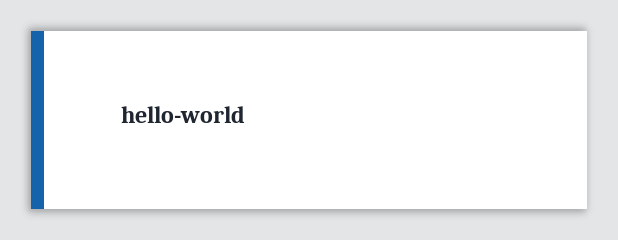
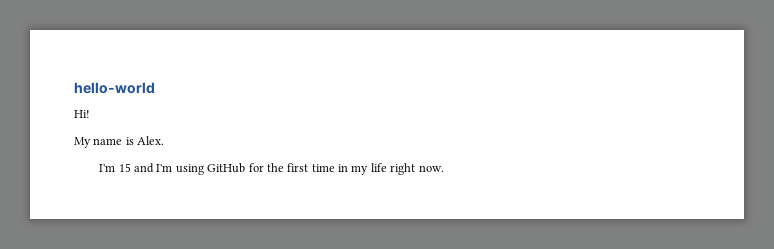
(245, 114) none -> [74,110,90,118] [74,136,165,148] [99,163,444,175] // Hi! // My name is Alex. // I'm 15 and I'm using GitHub for the first time in my life right now.

